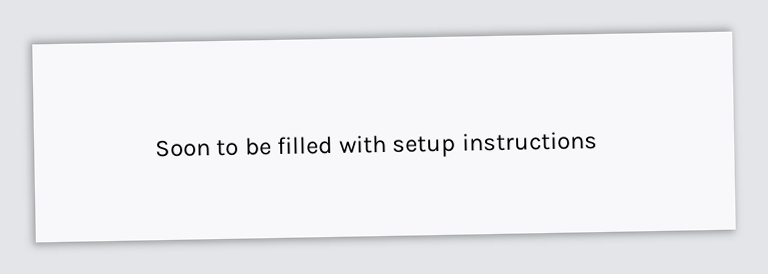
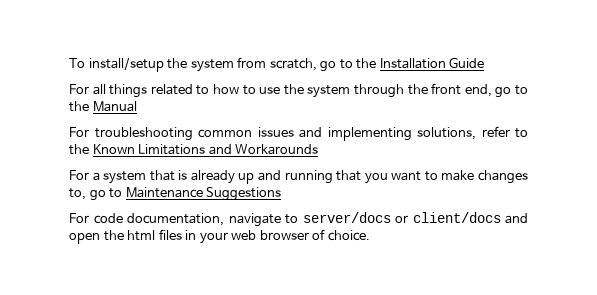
[155,131,598,158] Soon to be filled with setup instructions -> [69,57,485,72] [69,83,529,98] [69,101,137,112] [69,126,528,141] [69,144,319,155] [69,170,528,184] [69,187,282,201] [69,212,528,227] [69,229,370,244] To install/setup the system from scratch, go to the Installation Guide // For all things related to how to use the system through the front end, go to the Manual // For troubleshooting common issues and implementing solutions, refer to the Known Limitations and Workarounds // For a system that is already up and running that you want to make changes to, go to Maintenance Suggestions // For code documentation, navigate to server/docs or client/docs and open the html files in your web browser of choice.

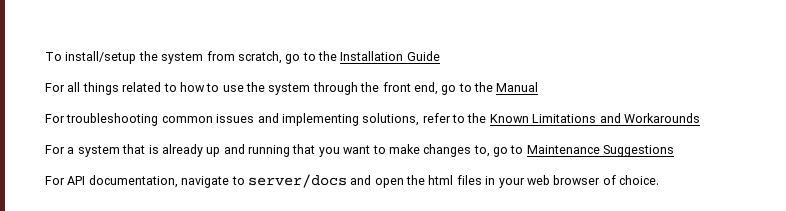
[93,213,123,224] code -> [67,176,86,185] API
[395,212,501,223] or client/docs -> (347, 181) none

